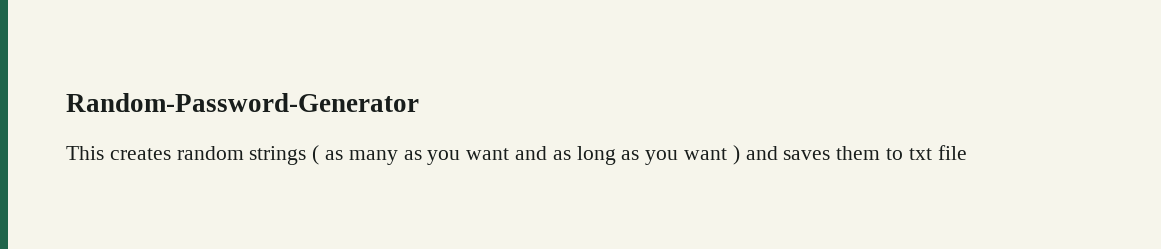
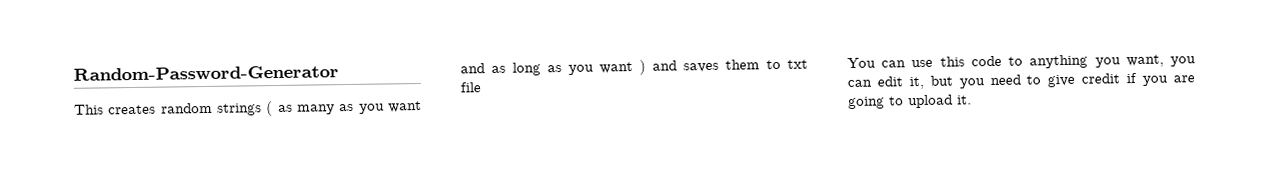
(967, 152) none -> [847,54,1196,69] [847,72,1195,90] [848,94,972,110] // You can use this code to anything you want, you can edit it, but you need to give credit if you are going to upload it.

